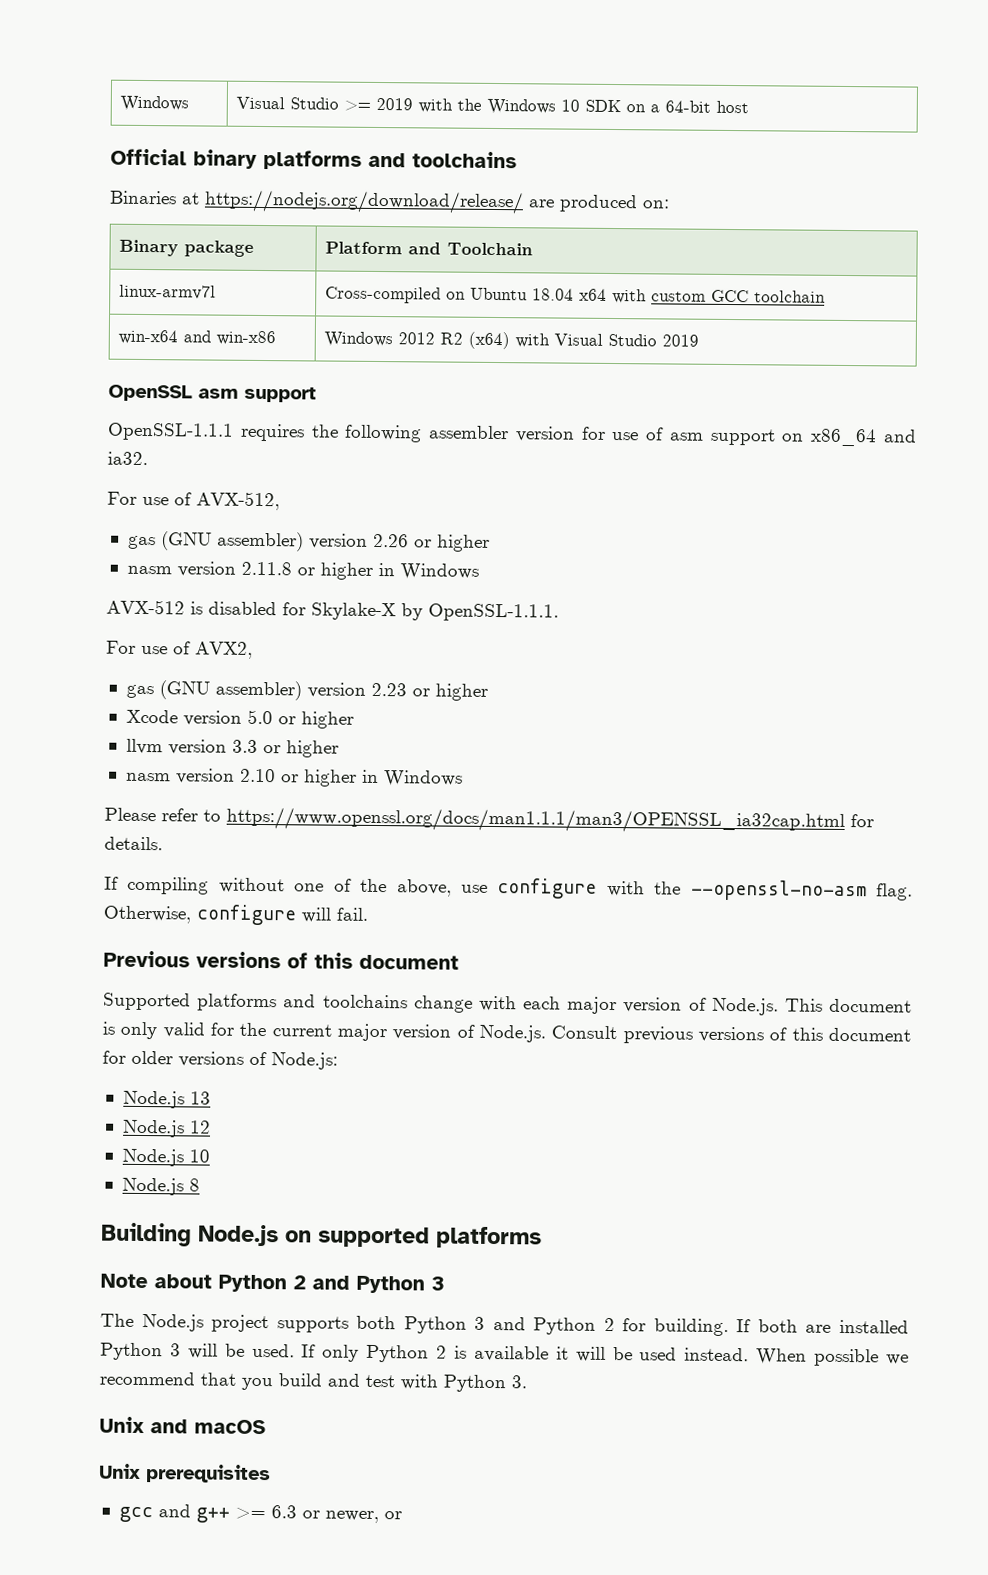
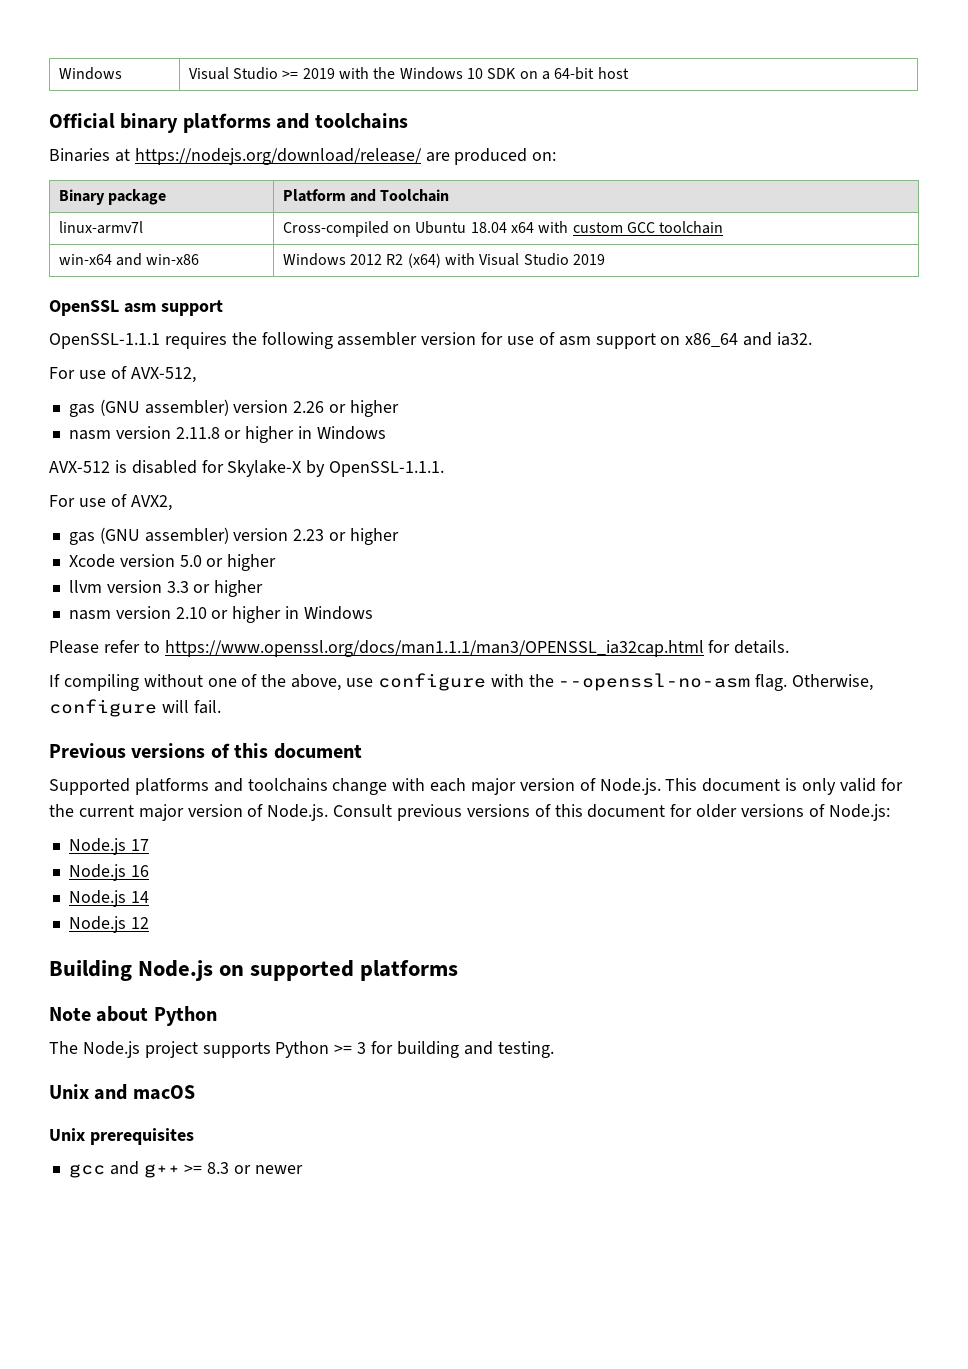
[189,1091,211,1105] [121,1119,211,1138] [121,1148,210,1167] [121,1177,200,1196] 13 // Node.js 12 // Node.js 10 // Node.js 8 -> [130,839,149,851] [68,864,149,881] [68,890,149,907] [68,916,149,933] 17 // Node.js 16 // Node.js 14 // Node.js 12
[293,1275,445,1294] 2 and Python 3 -> (217, 1016) none
[356,1315,909,1337] [100,1342,910,1367] [99,1371,527,1393] both Python 3 and Python 2 for building. If both are installed Python 3 will be used. If only Python 2 is available it will be used instead. When possible we recommend that you build and test with Python 3. -> [275,1041,554,1058] Python >= 3 for building and testing.
[270,1505,402,1524] 6.3 or newer, or -> [207,1162,303,1174] 8.3 or newer

